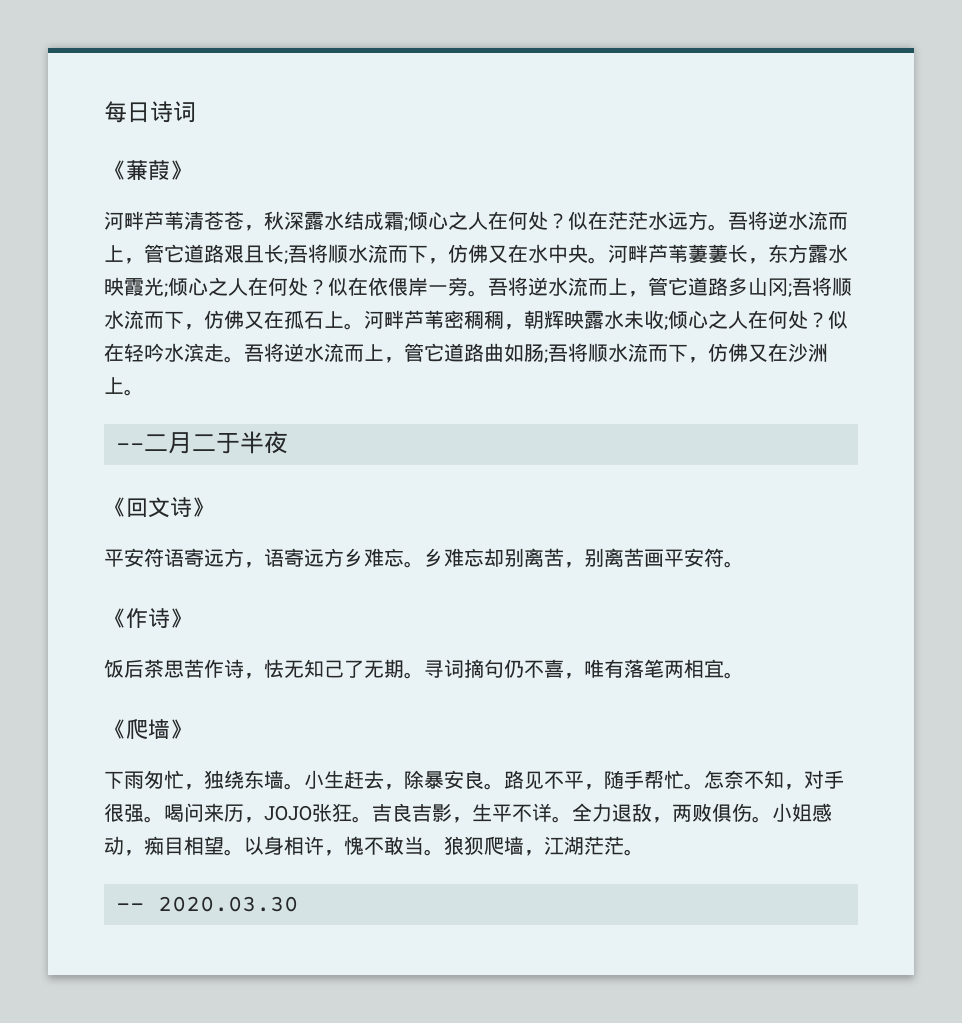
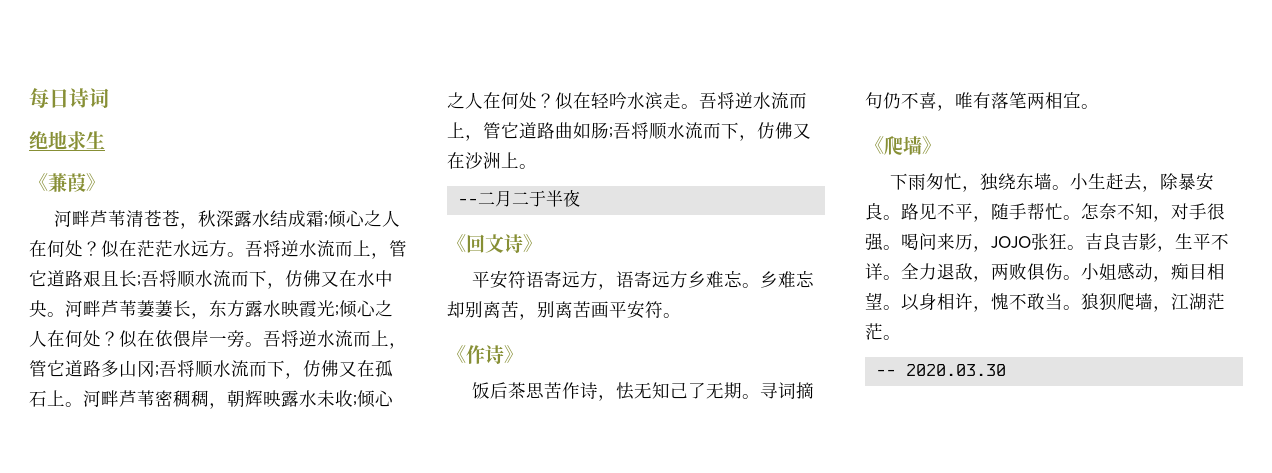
(196, 112) none -> [29,131,105,150] // 绝地求生

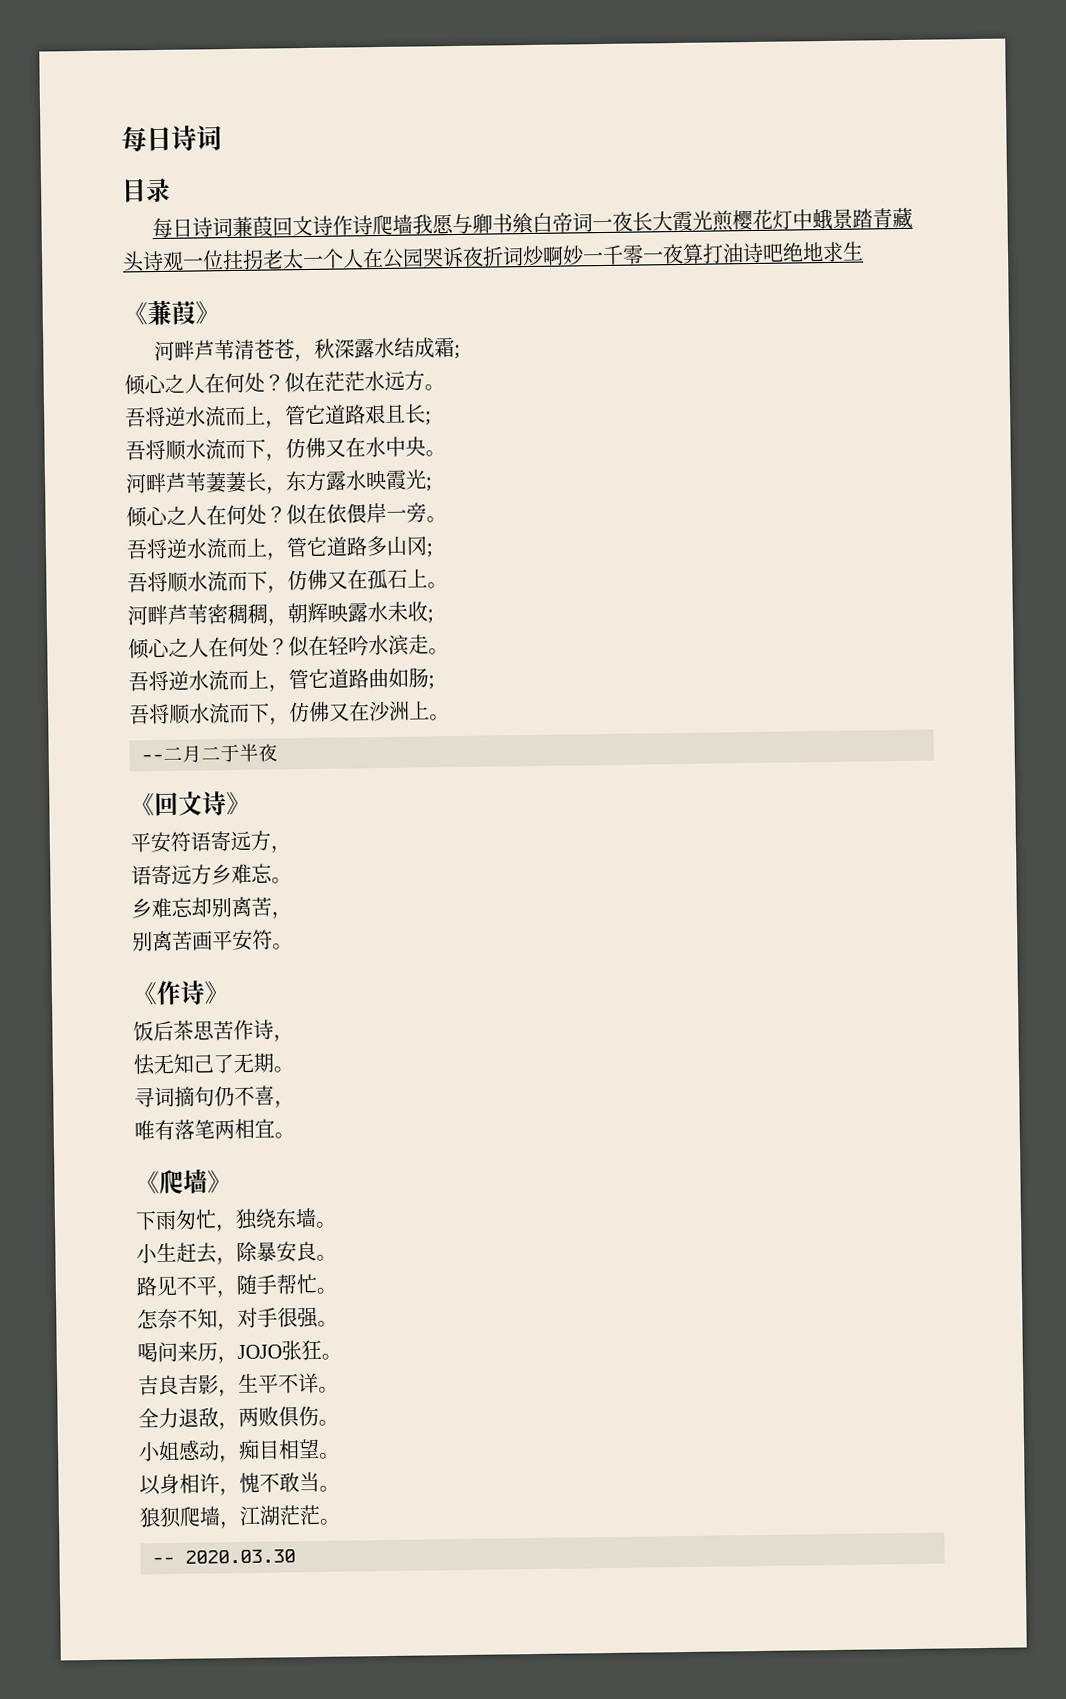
(109, 98) none -> [121,177,171,203] [151,207,913,239] [122,242,784,273] 目录 // 每日诗词蒹葭回文诗作诗爬墙我愿与卿书飨白帝词一夜长大霞光煎樱花灯中蛾景踏青藏头诗观一位拄拐老太一个人在公园哭诉夜折词炒啊妙一千零一夜算打油诗吧
(329, 220) none -> (461, 352) //
(245, 254) none -> (445, 387) //
(141, 280) none -> (432, 418) //
(65, 314) none -> (446, 453) //
(339, 310) none -> (433, 484) //
(263, 344) none -> (447, 519) //
(159, 370) none -> (434, 550) //
(83, 404) none -> (448, 585) //
(357, 400) none -> (434, 616) //
(699, 106) none -> (449, 651) //
(613, 132) none -> (435, 682) //
(617, 287) none -> (292, 849) //
(761, 285) none -> (292, 880) //
(537, 317) none -> (292, 915) //
(617, 398) none -> (294, 1038) //
(761, 396) none -> (294, 1069) //
(955, 108) none -> (295, 1104) //
(1071, 187) none -> (337, 1224) //
(901, 217) none -> (337, 1257) //
(1081, 217) none -> (337, 1290) //
(901, 247) none -> (338, 1323) //
(1085, 247) none -> (342, 1356) //
(901, 277) none -> (339, 1389) //
(1081, 277) none -> (339, 1422) //
(901, 307) none -> (340, 1455) //
(1081, 307) none -> (340, 1488) //

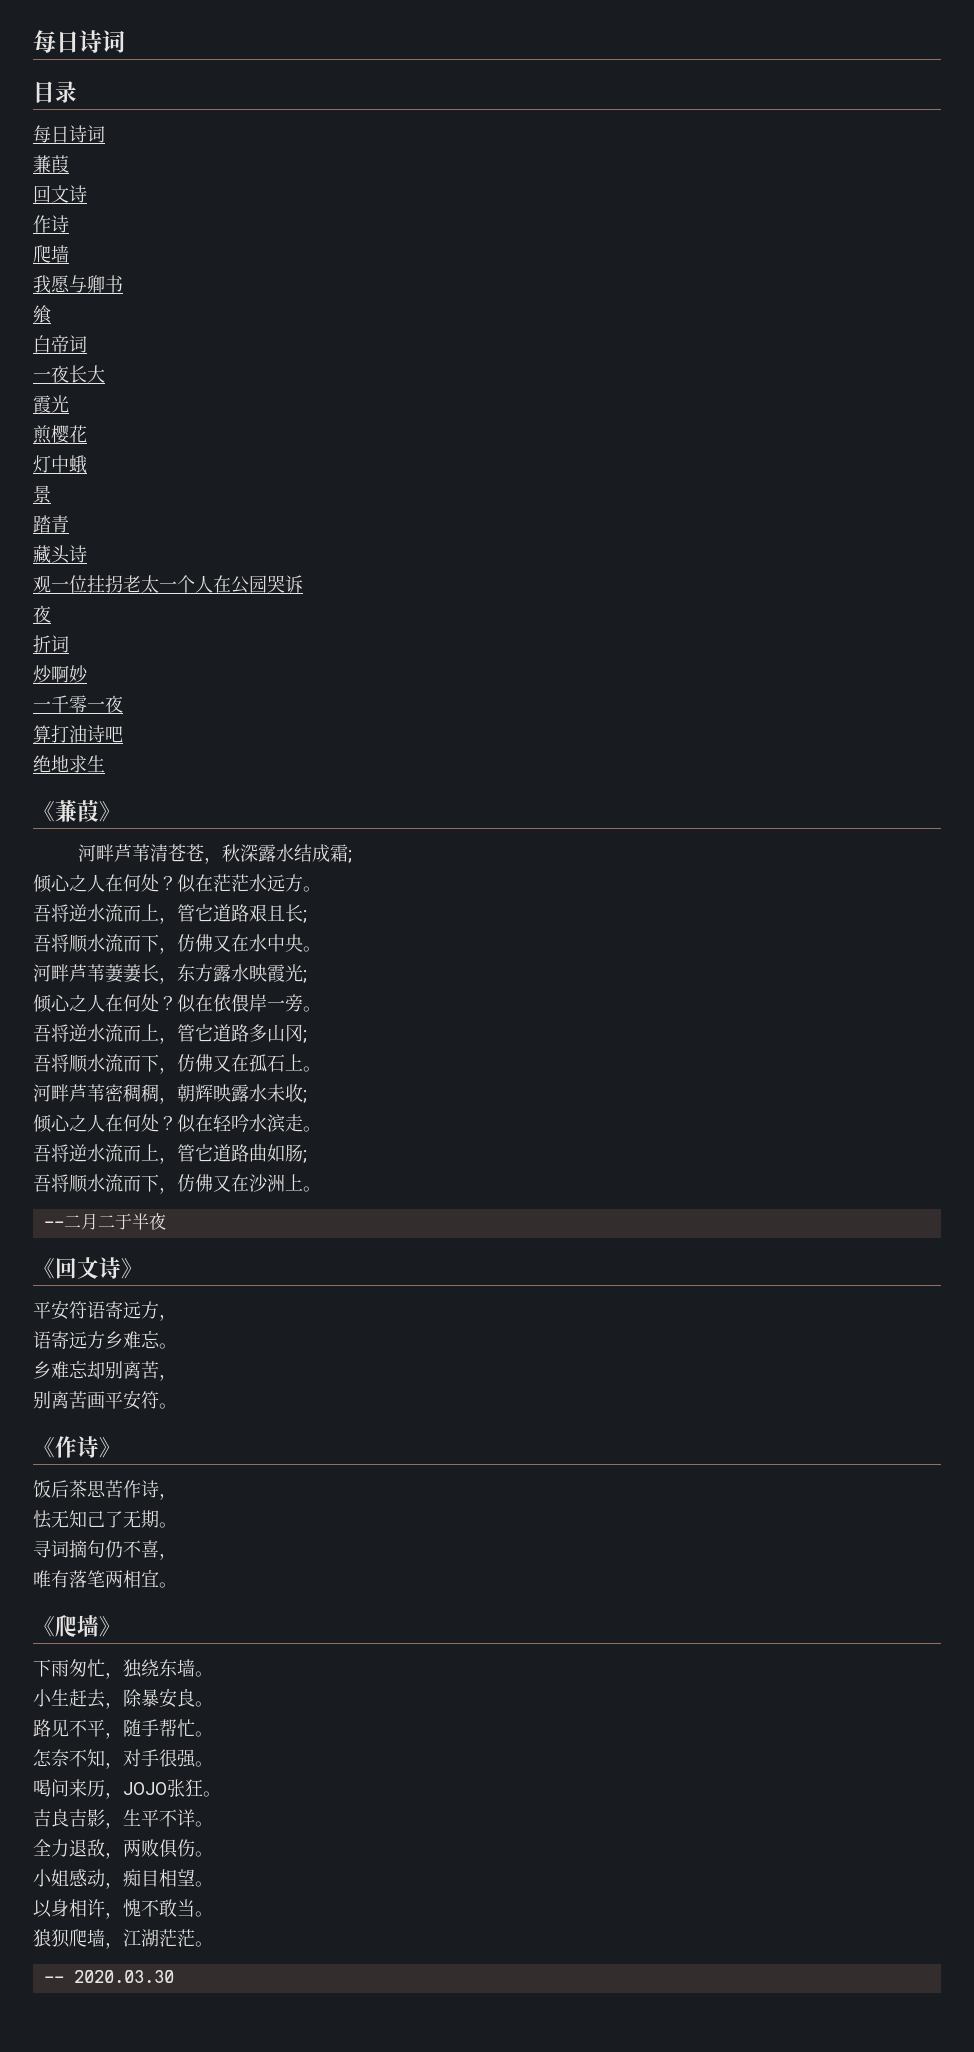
[231,214,413,237] 蒹葭回文诗作诗爬墙 -> [33,155,69,173] [33,185,87,203] [33,215,69,233] [33,245,69,263] // 蒹葭 // 回文诗 // 作诗 // 爬墙 //
(513, 223) none -> (123, 284) //
(533, 223) none -> (51, 314) //
(593, 222) none -> (87, 344) //
[671,210,713,232] 霞光 -> [33,395,69,413] // 霞光 //
(773, 220) none -> (87, 434) //
(833, 219) none -> (87, 464) //
(853, 218) none -> (51, 494) //
(893, 218) none -> (69, 524) //
(164, 261) none -> (87, 554) //
[462,246,484,267] 夜 -> [33,605,51,623] // 夜 //
(524, 256) none -> (69, 644) //
(585, 255) none -> (88, 674) //
(684, 254) none -> (123, 704) //
(784, 252) none -> (123, 734) //

